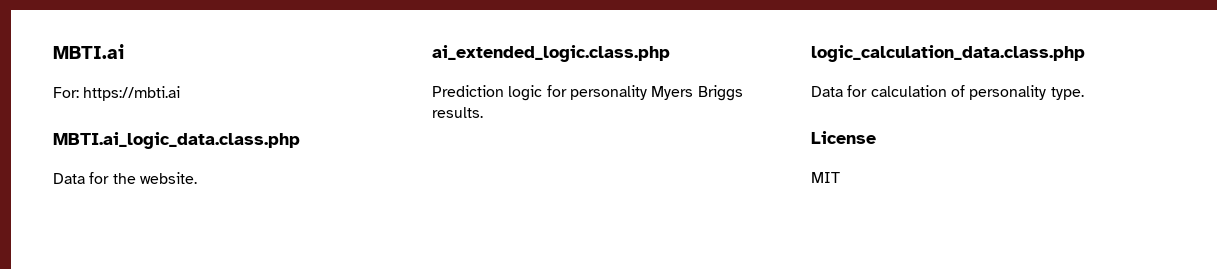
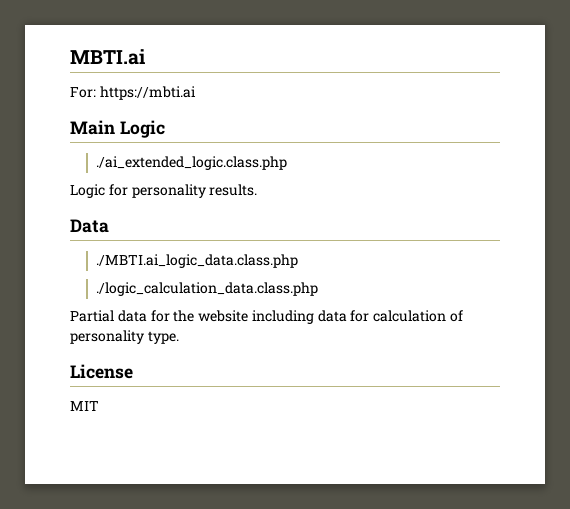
[53,132,300,149] [53,172,197,184] [432,45,670,62] [432,85,743,101] [432,107,483,118] [811,45,1085,62] [811,86,843,97] MBTI.ai_logic_data.class.php // Data for the website. // ai_extended_logic.class.php // Prediction logic for personality Myers Briggs results. // logic_calculation_data.class.php // Data -> [70,120,165,138] [95,156,287,170] [70,184,258,198] [70,219,109,233] [95,254,298,268] [95,282,318,296] [70,310,347,324] Main Logic // ./ai_extended_logic.class.php // Logic for personality results. // Data // ./MBTI.ai_logic_data.class.php // ./logic_calculation_data.class.php // Partial data for the website including data

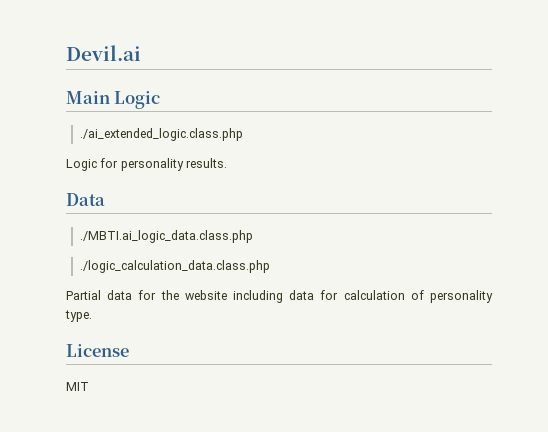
[70,49,145,65] [70,86,196,100] MBTI.ai // For: https://mbti.ai -> [66,45,141,61] Devil.ai

